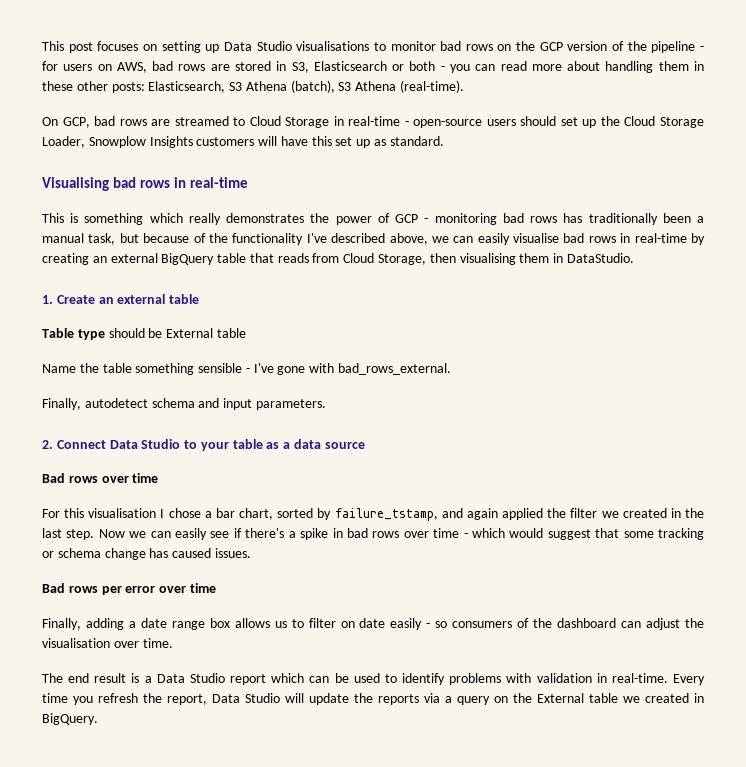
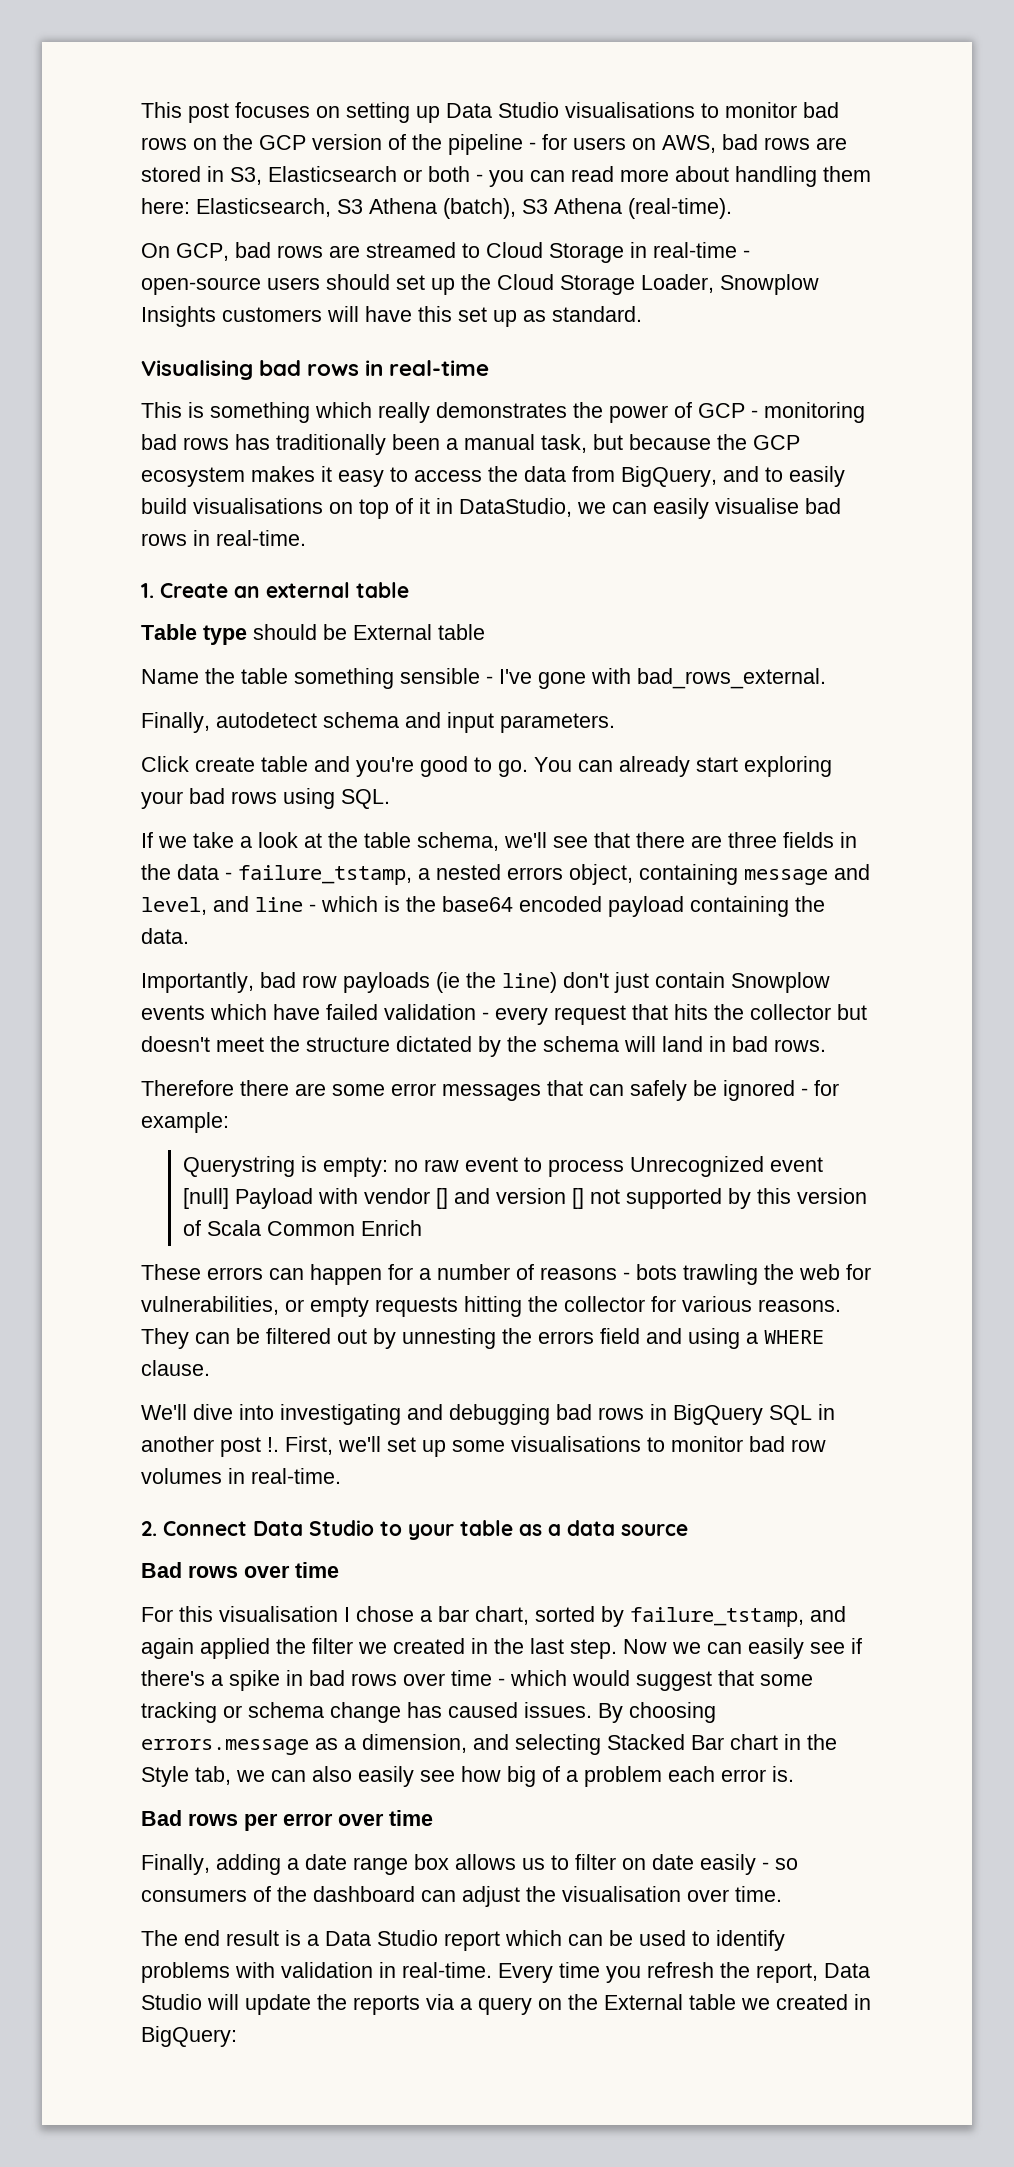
[694,61,705,71] [42,81,145,93] in these other posts: -> [141,198,190,214] here:
[193,233,428,245] of the functionality I've described above, -> [717,434,800,450] [141,466,845,487] [141,498,572,519] the GCP ecosystem makes it easy to access the data from BigQuery, and to easily build visualisations on top of it in DataStudio,
[634,233,706,245] [42,253,634,265] real-time by creating an external BigQuery table that reads from Cloud Storage, then visualising them in DataStudio. -> [216,530,306,546] real-time.
(326, 404) none -> [141,756,832,777] [141,788,390,809] [141,832,857,851] [141,864,870,885] [141,896,825,917] [141,928,189,944] [141,972,830,993] [141,1004,867,1025] [141,1036,826,1057] [141,1080,839,1101] [141,1112,229,1133] [182,1156,823,1177] [182,1188,867,1209] [182,1220,422,1236] [141,1264,871,1285] [141,1296,841,1317] [141,1328,824,1349] [141,1360,210,1376] [141,1404,835,1425] [141,1436,826,1457] [141,1468,341,1484] // Click create table and you're good to go. You can already start exploring your bad rows using SQL. // If we take a look at the table schema, we'll see that there are three fields in the data - failure_tstamp, a nested errors object, containing message and level, and line - which is the base64 encoded payload containing the data. // Importantly, bad row payloads (ie the line) don't just contain Snowplow events which have failed validation - every request that hits the collector but doesn't meet the structure dictated by the schema will land in bad rows. // Therefore there are some error messages that can safely be ignored - for example: // Querystring is empty: no raw event to process Unrecognized event [null] Payload with vendor [] and version [] not supported by this version of Scala Common Enrich // These errors can happen for a number of reasons - bots trawling the web for vulnerabilities, or empty requests hitting the collector for various reasons. They can be filtered out by unnesting the errors field and using a WHERE clause. // We'll dive into investigating and debugging bad rows in BigQuery SQL in another post !. First, we'll set up some visualisations to monitor bad row volumes in real-time.
(251, 553) none -> [598,1702,716,1723] [141,1734,837,1755] [141,1766,794,1787] By choosing errors.message as a dimension, and selecting Stacked Bar chart in the Style tab, we can also easily see how big of a problem each error is.
[42,713,98,725] BigQuery. -> [141,2026,237,2047] BigQuery:

